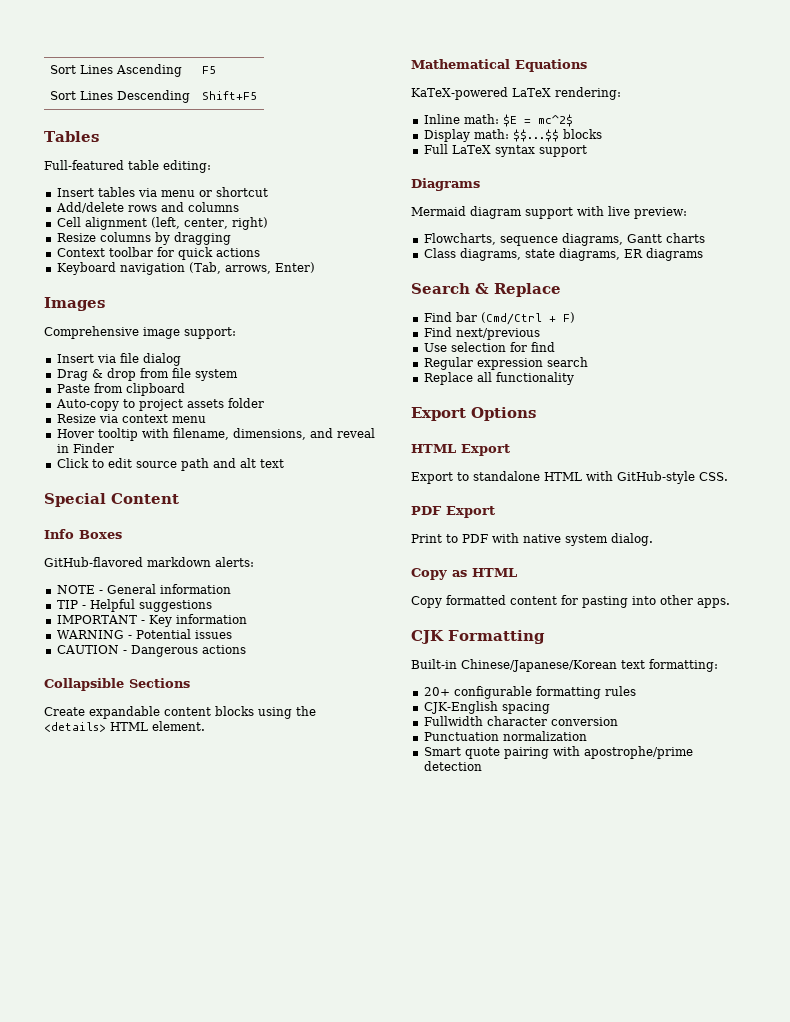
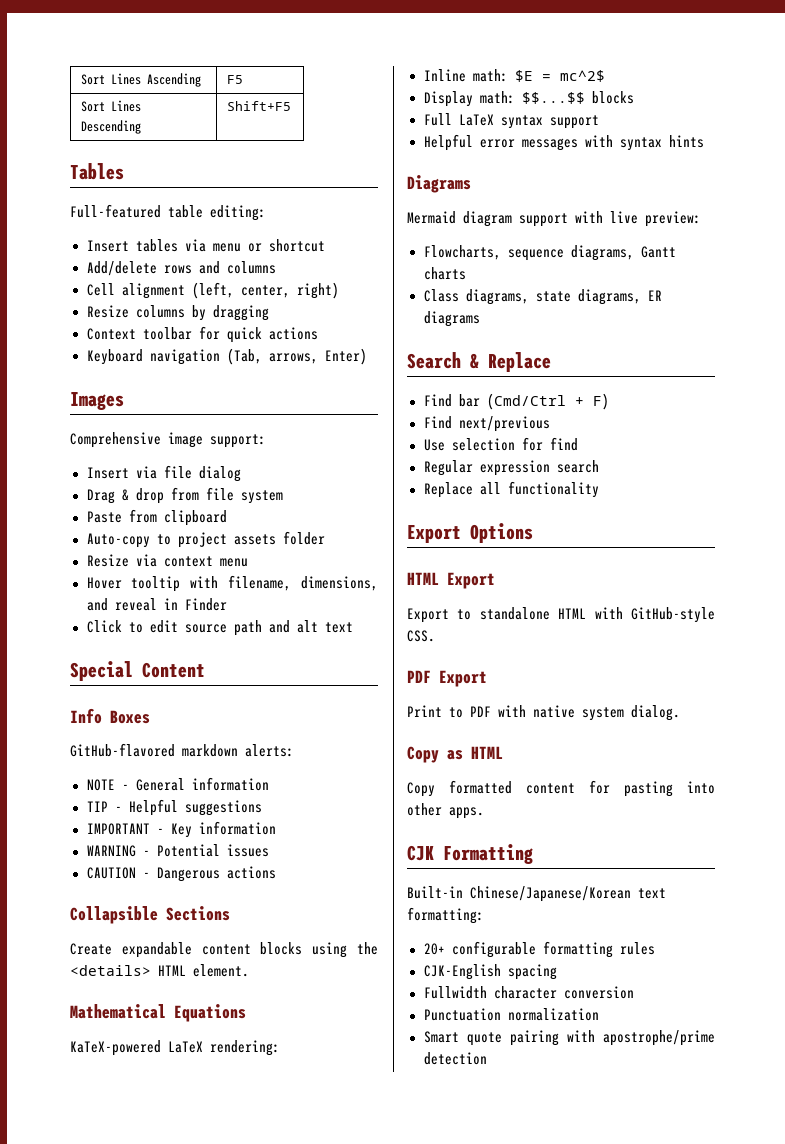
(587, 151) none -> [423,134,704,151] // Helpful error messages with syntax hints

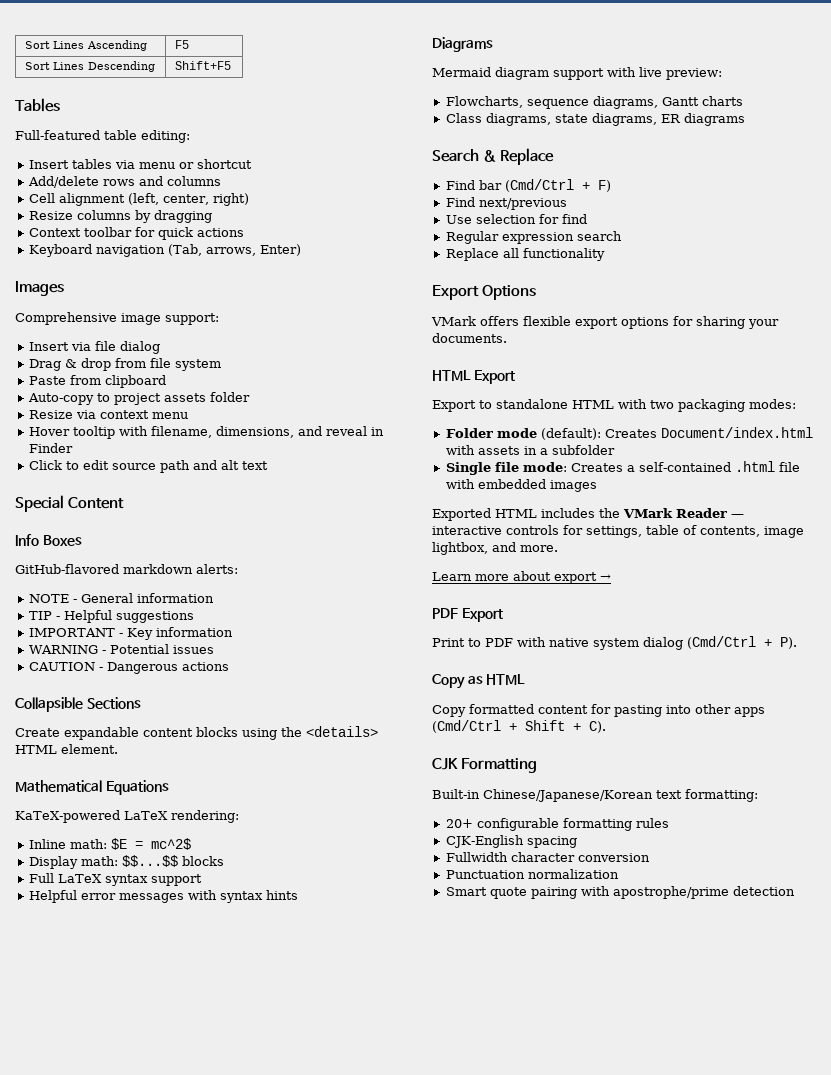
(533, 533) none -> [431,316,779,329] [432,333,507,343] // VMark offers flexible export options for sharing your documents.
[631,607,715,623] [407,630,435,642] GitHub-style CSS. -> [650,399,796,412] [445,427,813,440] [445,445,615,455] [445,461,800,475] [445,479,597,492] [432,508,744,521] [432,525,804,538] [432,542,558,555] [432,571,611,584] two packaging modes: // Folder mode (default): Creates Document/index.html with assets in a subfolder // Single file mode: Creates a self-contained .html file with embedded images // Exported HTML includes the VMark Reader — interactive controls for settings, table of contents, image lightbox, and more. // Learn more about export →
[631,705,680,721] dialog. -> [643,636,797,650] dialog (Cmd/Ctrl + P).
[449,807,484,819] apps. -> [734,707,765,717] [432,720,606,733] apps (Cmd/Ctrl + Shift + C).

